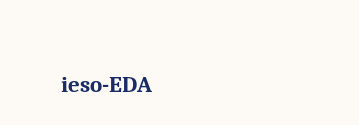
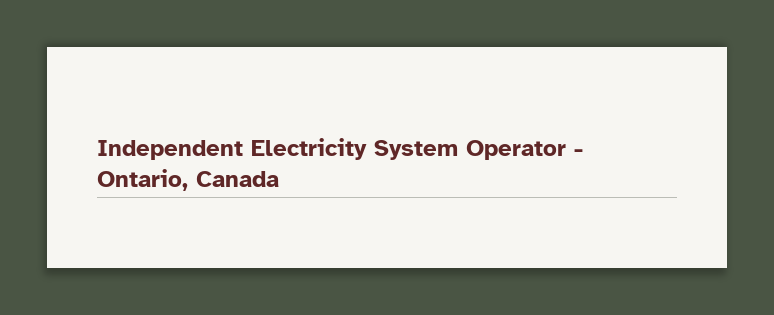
[61,77,153,92] ieso-EDA -> [97,138,583,160] [97,169,279,191] Independent Electricity System Operator - Ontario, Canada

